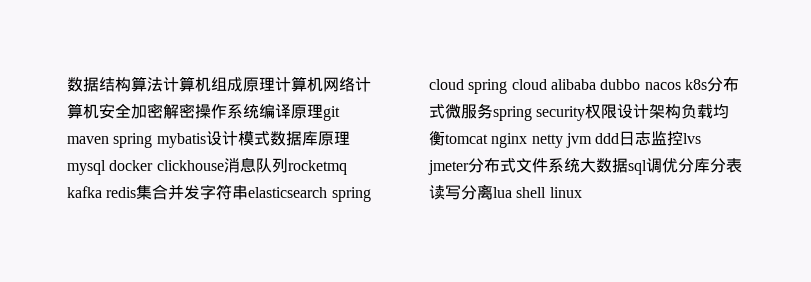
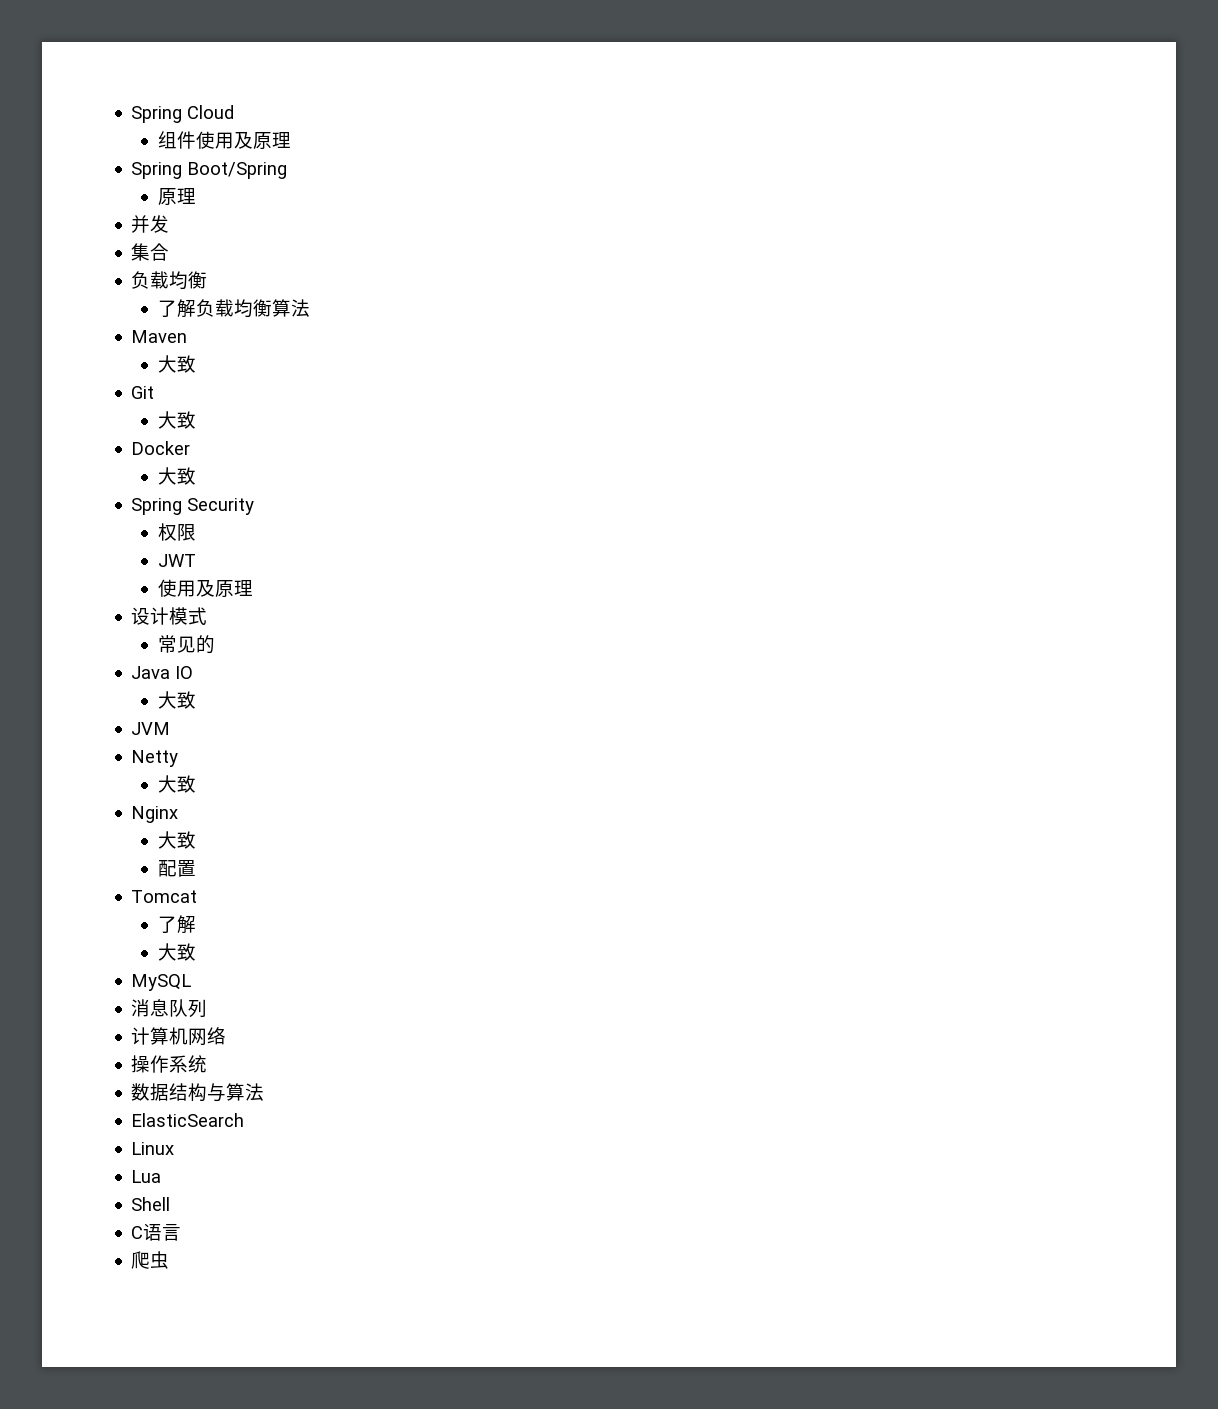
[67,76,371,92] [67,103,340,121] [67,131,350,148] [67,157,347,175] [67,184,371,202] [429,76,739,94] [429,103,730,121] [429,131,702,148] [428,157,742,175] [429,184,582,200] 数据结构算法计算机组成原理计算机网络计算机安全加密解密操作系统编译原理git maven spring mybatis设计模式数据库原理mysql docker clickhouse消息队列rocketmq kafka redis集合并发字符串elasticsearch spring cloud spring cloud alibaba dubbo nacos k8s分布式微服务spring security权限设计架构负载均衡tomcat nginx netty jvm ddd日志监控lvs jmeter分布式文件系统大数据sql调优分库分表读写分离lua shell linux -> [131,105,235,123] [158,131,292,149] [131,162,288,179] [158,188,197,205] [131,215,170,233] [131,243,170,261] [131,271,208,290] [158,299,311,318] [131,330,188,343] [158,355,197,373] [131,386,155,399] [158,411,197,429] [131,441,191,455] [158,467,197,485] [131,498,255,515] [158,523,197,541] [158,554,197,567] [158,579,254,597] [131,607,208,625] [158,635,216,654] [131,666,194,679] [158,691,197,709] [131,722,171,735] [131,750,179,767] [158,775,197,793] [131,806,179,823] [158,831,197,849] [158,860,197,877] [131,890,198,903] [158,915,197,934] [158,943,197,961] [131,974,192,991] [131,999,208,1018] [131,1027,227,1046] [131,1055,208,1073] [131,1083,265,1102] [131,1113,245,1127] [131,1142,175,1155] [131,1170,162,1183] [131,1197,171,1211] [131,1223,182,1241] [131,1251,170,1269] Spring Cloud // 组件使用及原理 // Spring Boot/Spring // 原理 // 并发 // 集合 // 负载均衡 // 了解负载均衡算法 // Maven // 大致 // Git // 大致 // Docker // 大致 // Spring Security // 权限 // JWT // 使用及原理 // 设计模式 // 常见的 // Java IO // 大致 // JVM // Netty // 大致 // Nginx // 大致 // 配置 // Tomcat // 了解 // 大致 // MySQL // 消息队列 // 计算机网络 // 操作系统 // 数据结构与算法 // ElasticSearch // Linux // Lua // Shell // C语言 // 爬虫

